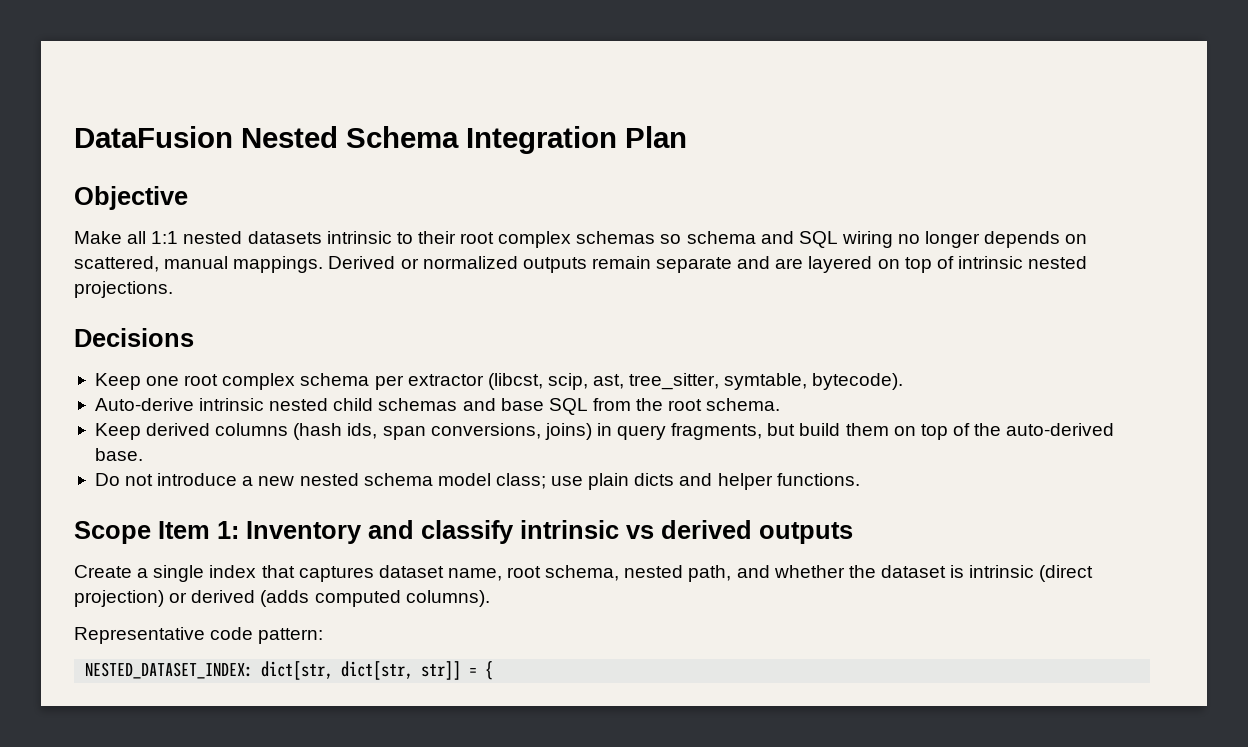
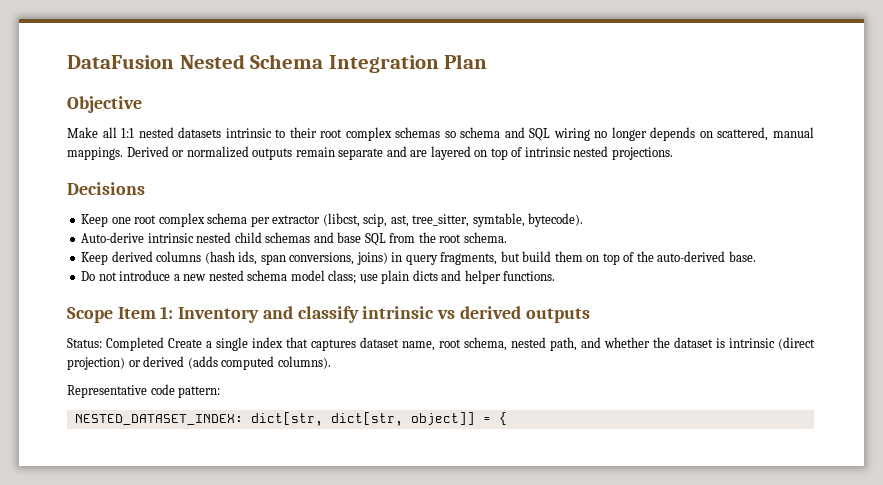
(853, 533) none -> [67,337,164,351] Status: Completed
[421,661,462,680] str]] -> [410,412,475,425] object]]

